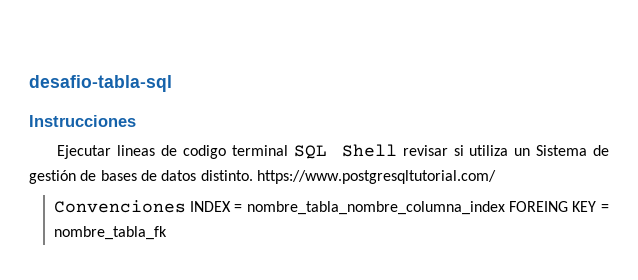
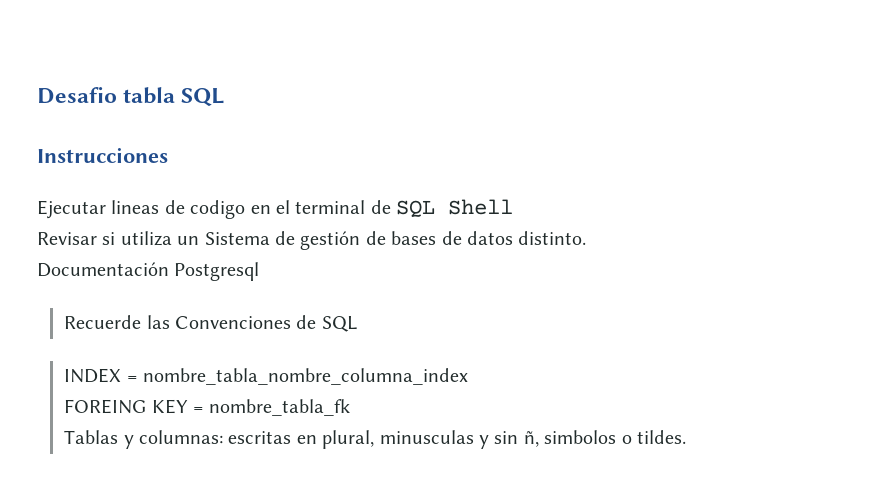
[29,75,172,92] desafio-tabla-sql -> [37,87,226,107] Desafio tabla SQL
[231,145,288,156] terminal -> [250,200,391,214] en el terminal de
[402,145,448,156] revisar -> [37,232,97,245] // Revisar
[256,170,496,184] [53,200,186,213] https://www.postgresqltutorial.com/ // Convenciones -> [37,262,260,281] [64,315,357,332] // Documentación Postgresql // Recuerde las Convenciones de SQL //
(505, 208) none -> (468, 376) //
(167, 233) none -> [64,430,686,449] // Tablas y columnas: escritas en plural, minusculas y sin ñ, simbolos o tildes.

